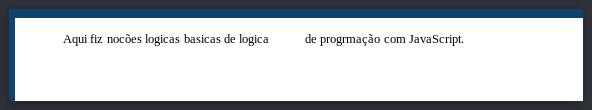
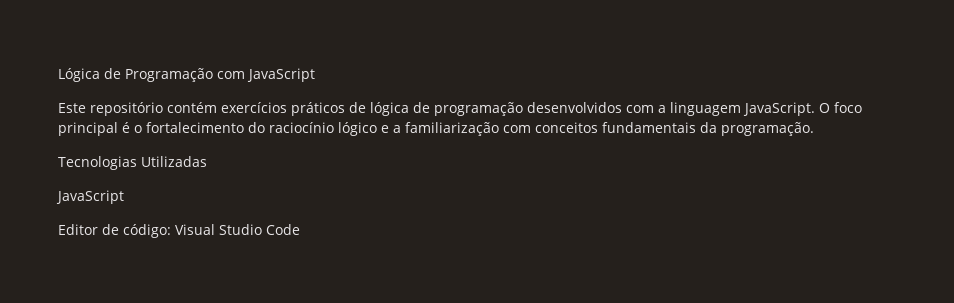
[63,34,465,46] Aqui fiz nocões logicas basicas de logica de progrmação com JavaScript. -> [58,68,315,82] [58,102,862,116] [58,122,814,136] [58,156,207,170] [56,190,124,204] [58,224,300,238] Lógica de Programação com JavaScript // Este repositório contém exercícios práticos de lógica de programação desenvolvidos com a linguagem JavaScript. O foco principal é o fortalecimento do raciocínio lógico e a familiarização com conceitos fundamentais da programação. // Tecnologias Utilizadas // JavaScript // Editor de código: Visual Studio Code

